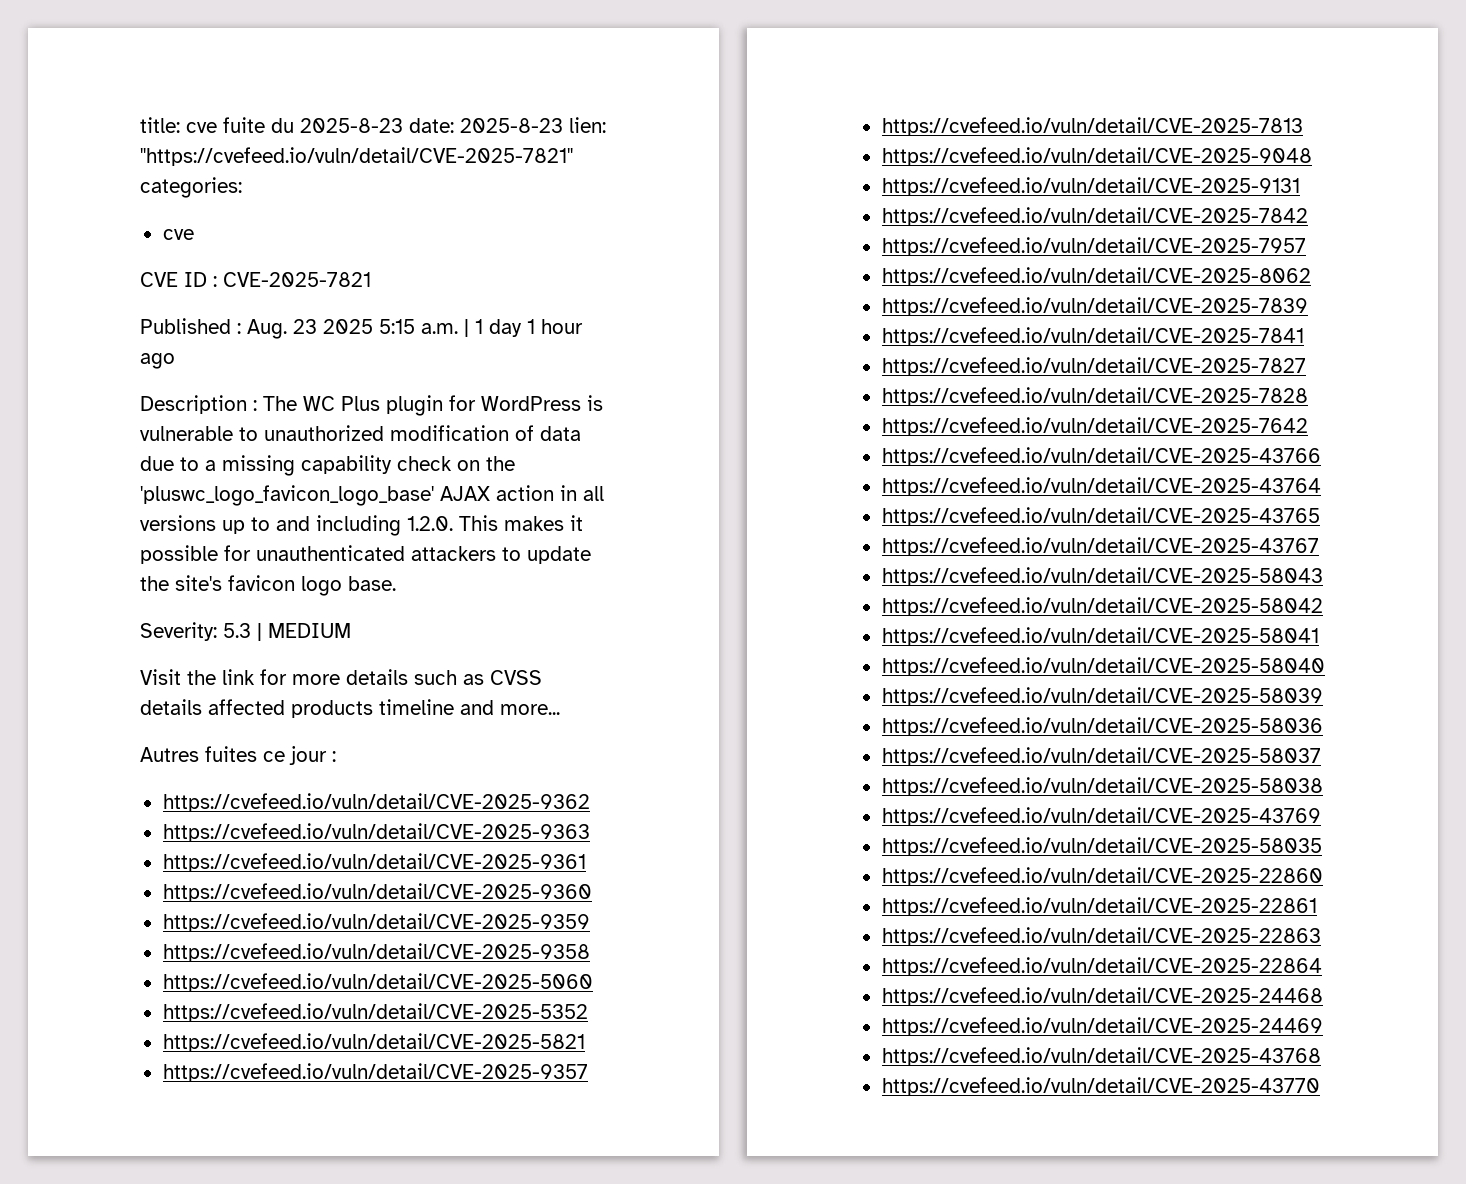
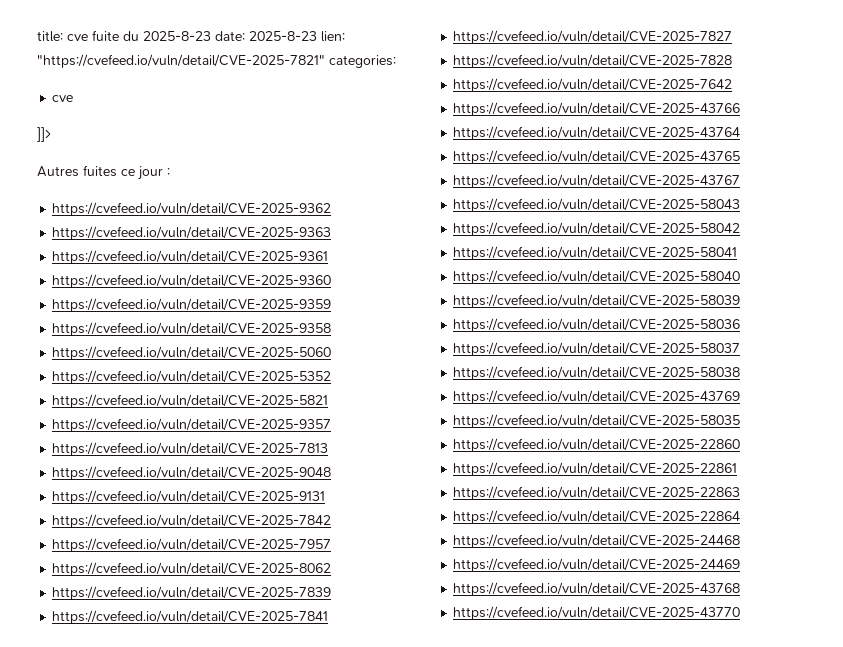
[140,272,371,287] [140,318,583,339] [140,353,175,369] [140,395,603,416] [140,425,581,441] [140,455,515,476] [140,485,604,506] [140,515,583,536] [140,545,591,564] [140,575,396,596] [140,622,351,641] [140,669,542,685] [140,699,560,718] CVE ID : CVE-2025-7821 // Published : Aug. 23 2025 5:15 a.m. | 1 day 1 hour ago // Description : The WC Plus plugin for WordPress is vulnerable to unauthorized modification of data due to a missing capability check on the 'pluswc_logo_favicon_logo_base' AJAX action in all versions up to and including 1.2.0. This makes it possible for unauthenticated attackers to update the site's favicon logo base. // Severity: 5.3 | MEDIUM // Visit the link for more details such as CVSS details affected products timeline and more... -> [37,127,51,142] ]]>

